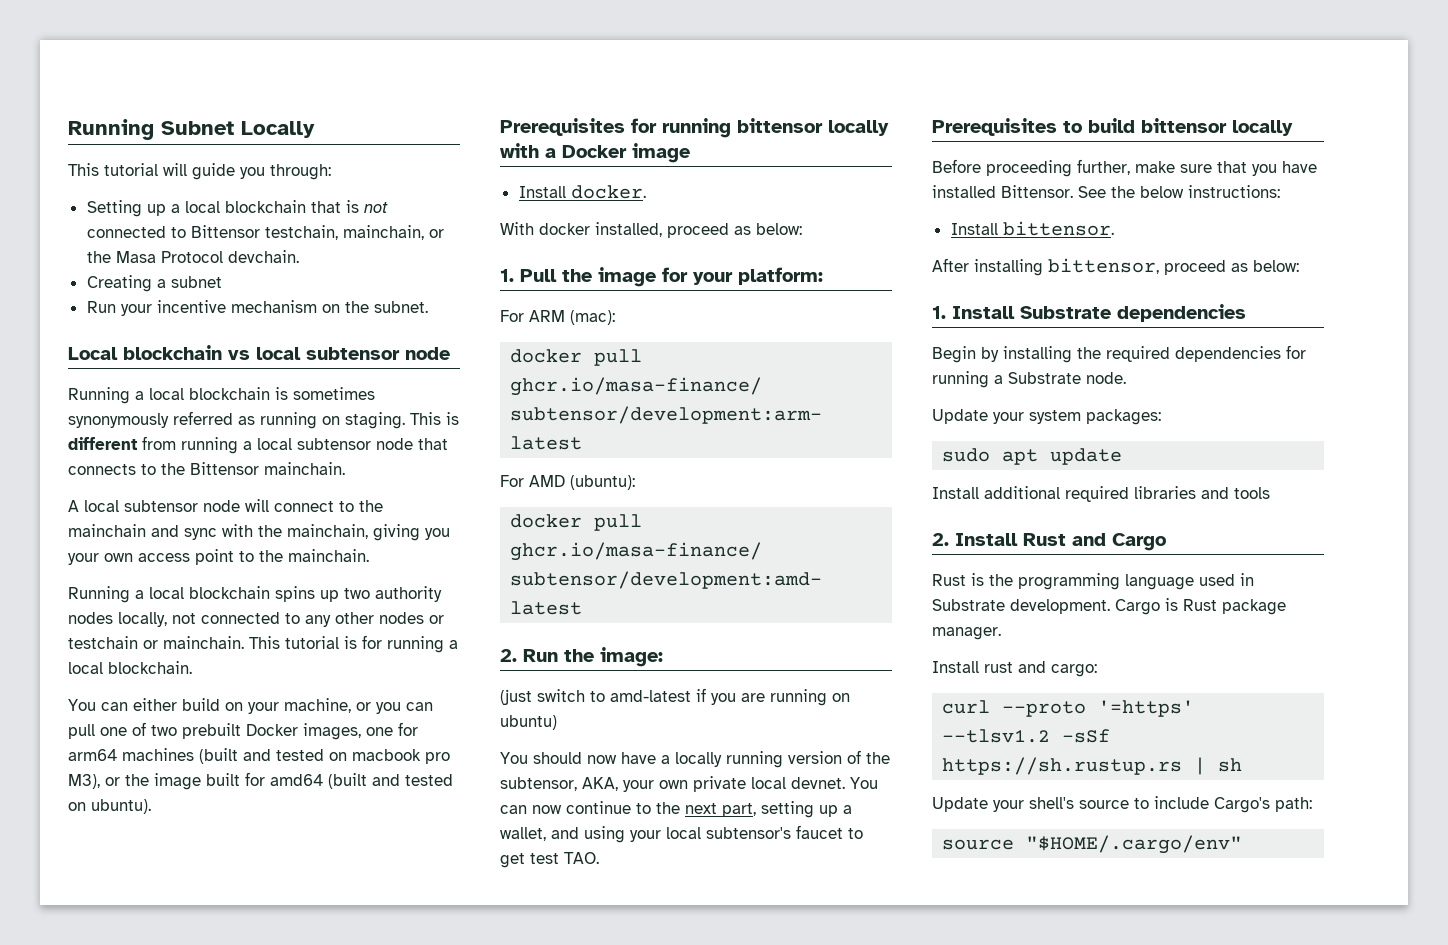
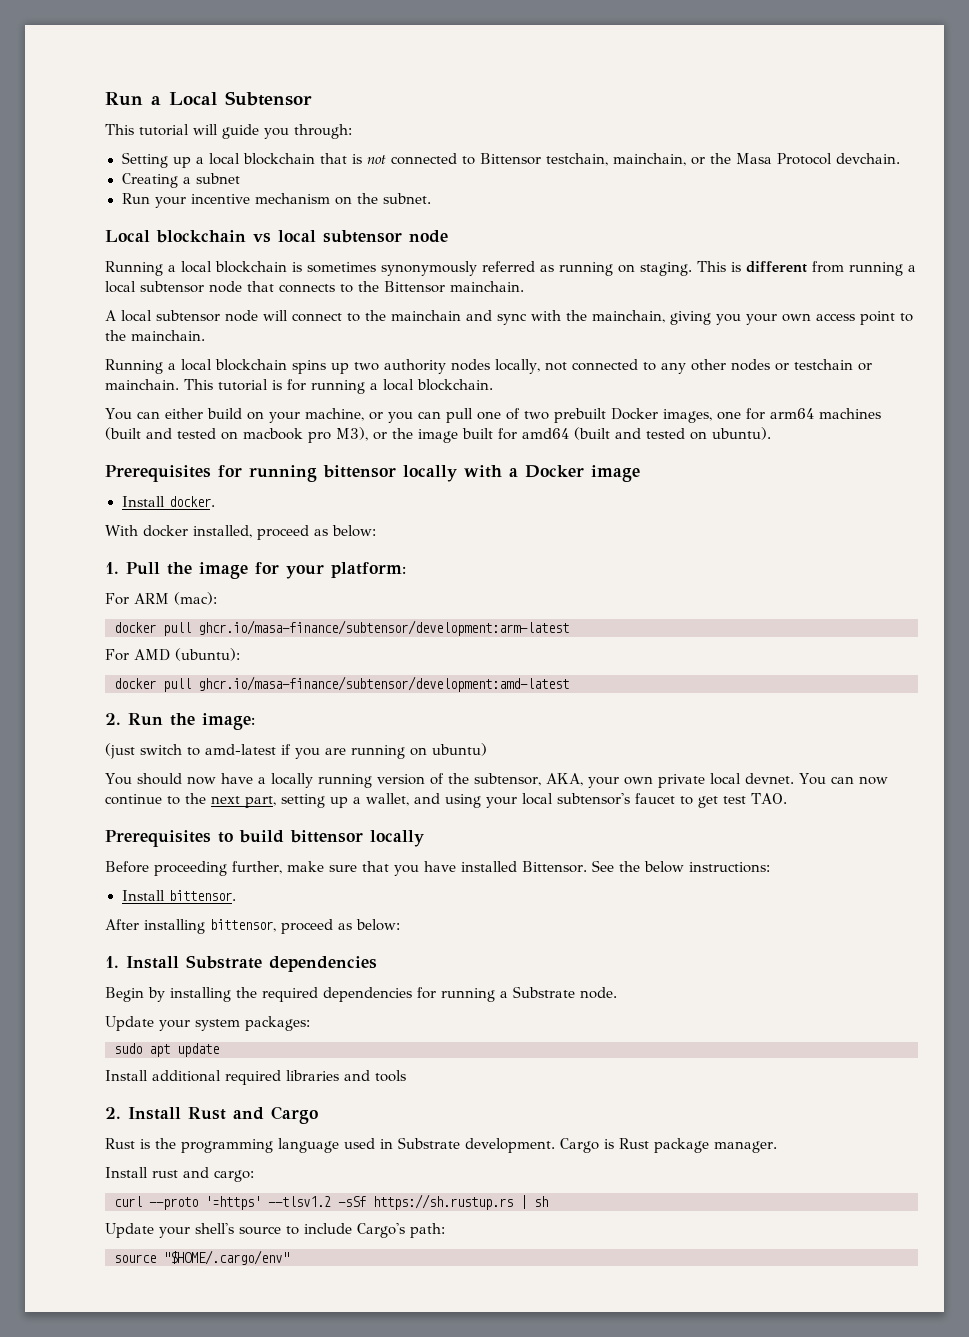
[68,119,315,140] Running Subnet Locally -> [105,91,312,106] Run a Local Subtensor

